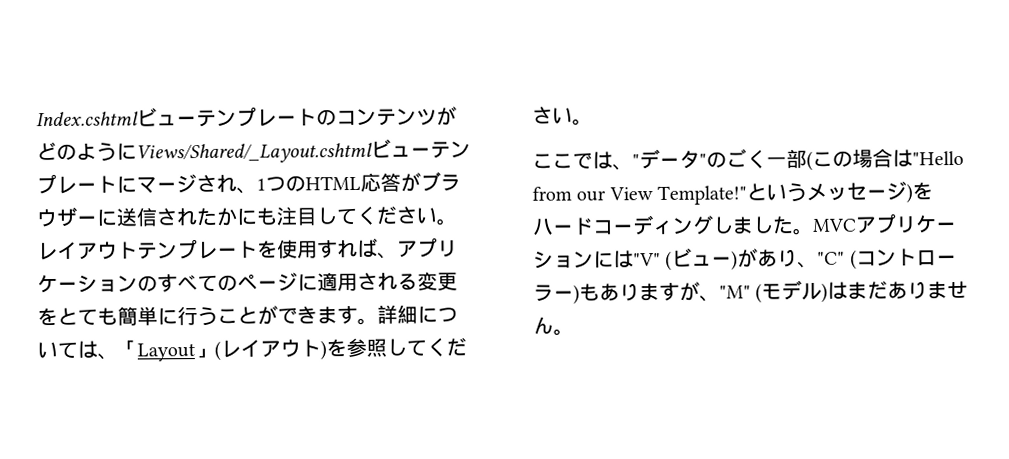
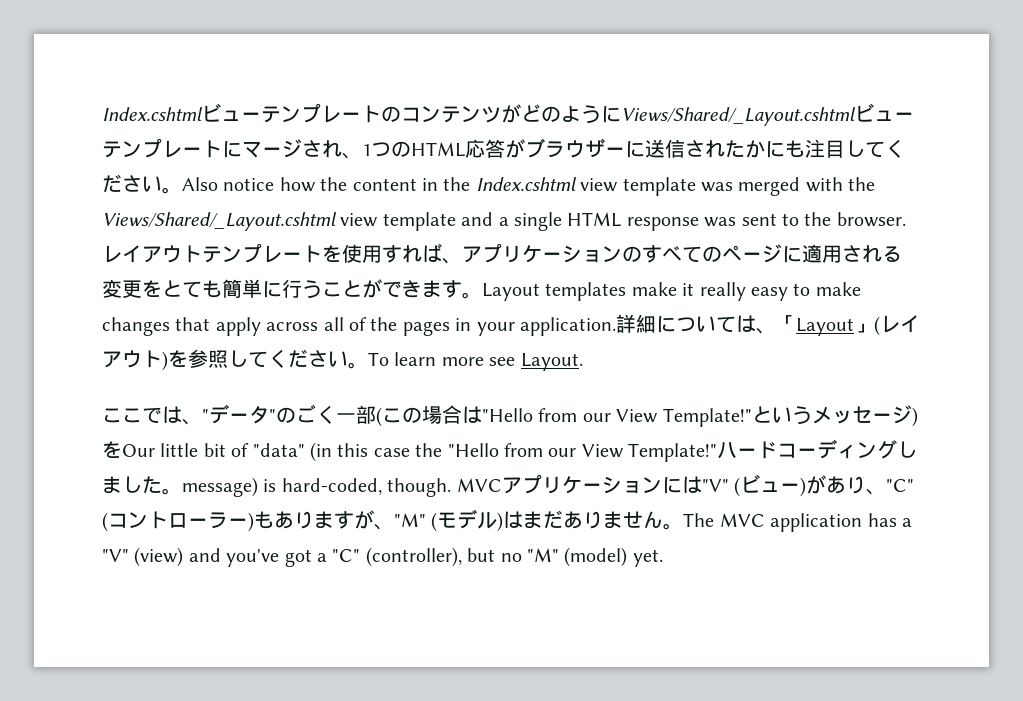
(457, 222) none -> [182,177,876,196] [102,212,906,231] Also notice how the content in the Index.cshtml view template was merged with the Views/Shared/_Layout.cshtml view template and a single HTML response was sent to the browser.
(378, 321) none -> [482,282,861,301] [102,317,616,336] Layout templates make it really easy to make changes that apply across all of the pages in your application.
(593, 122) none -> [368,352,583,371] To learn more see Layout.
(934, 191) none -> [122,442,718,462] Our little bit of "data" (in this case the "Hello from our View Template!"
(814, 231) none -> [182,477,452,497] message) is hard-coded, though.
(574, 332) none -> [683,513,912,532] [102,547,663,567] The MVC application has a "V" (view) and you've got a "C" (controller), but no "M" (model) yet.

